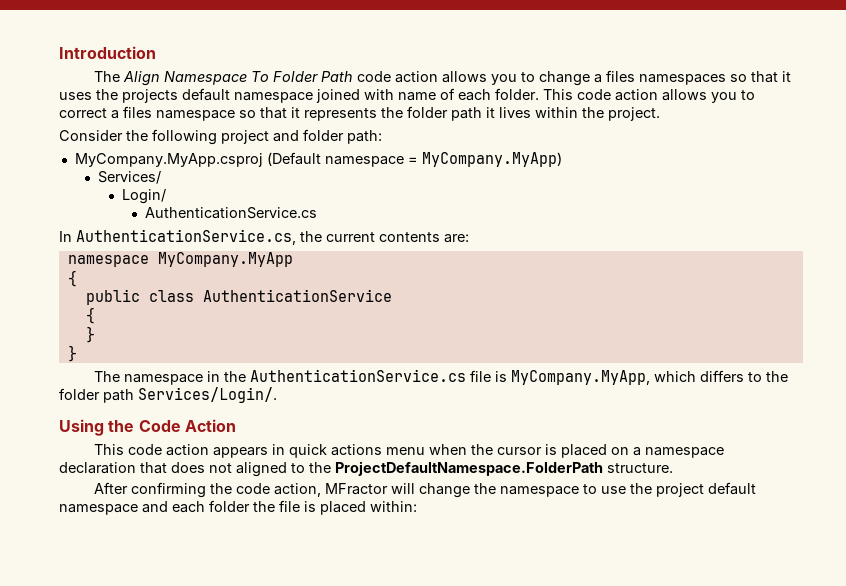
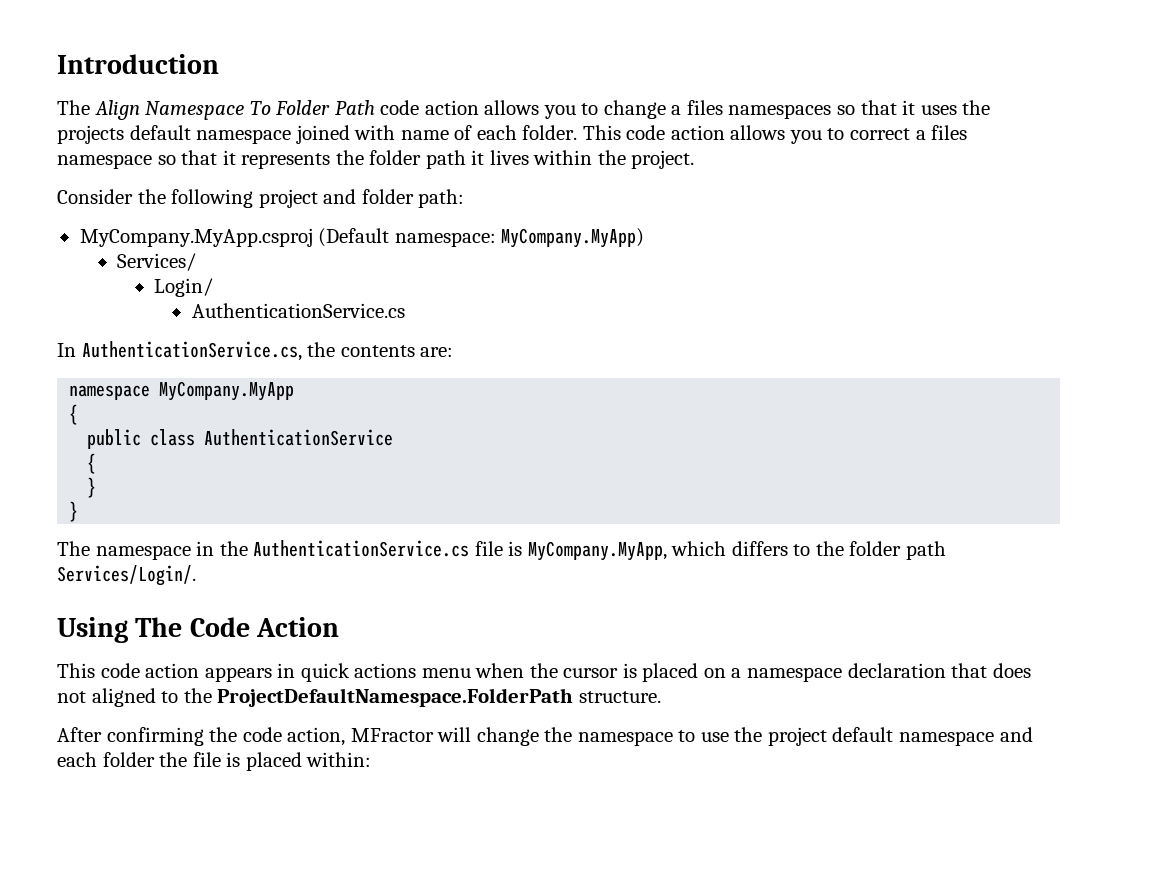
[324,156,418,167] namespace = -> [394,232,496,247] namespace:
[326,232,375,242] current -> (336, 349) none
[108,420,135,432] the -> [135,617,183,637] The

